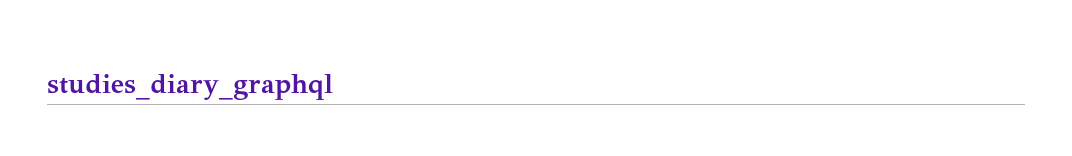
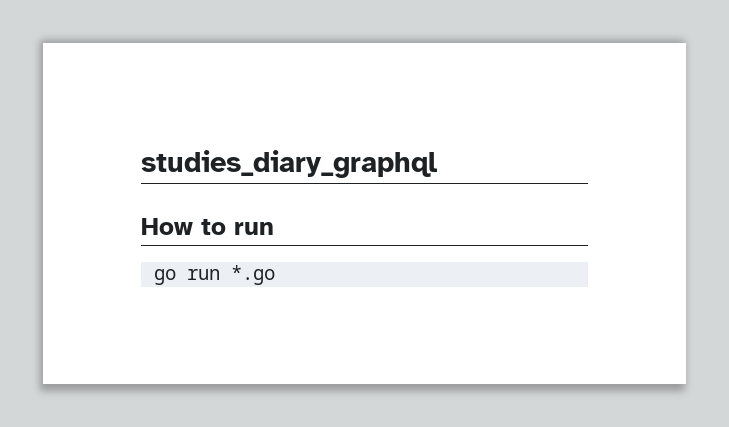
(333, 87) none -> [141,218,274,235] [154,265,276,285] // How to run // go run *.go

